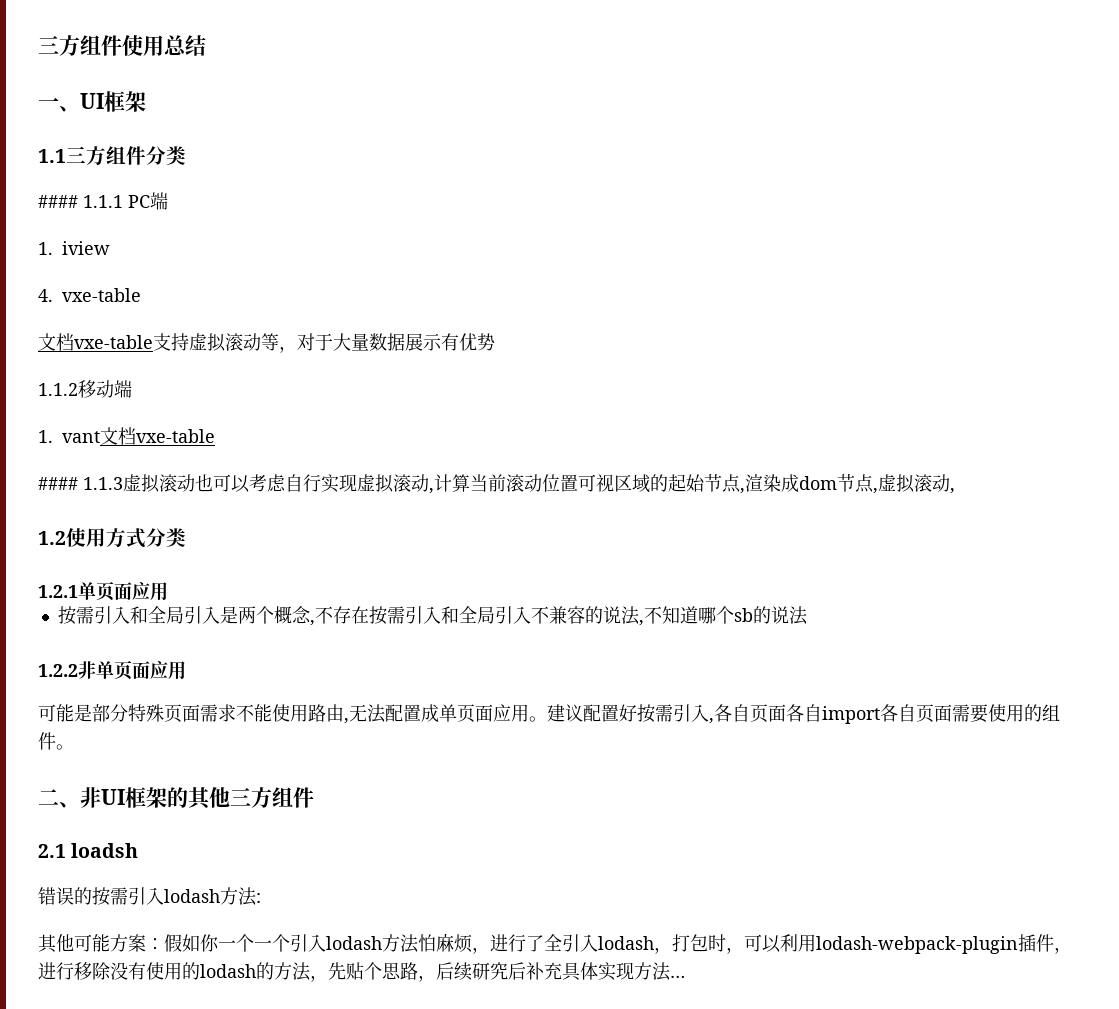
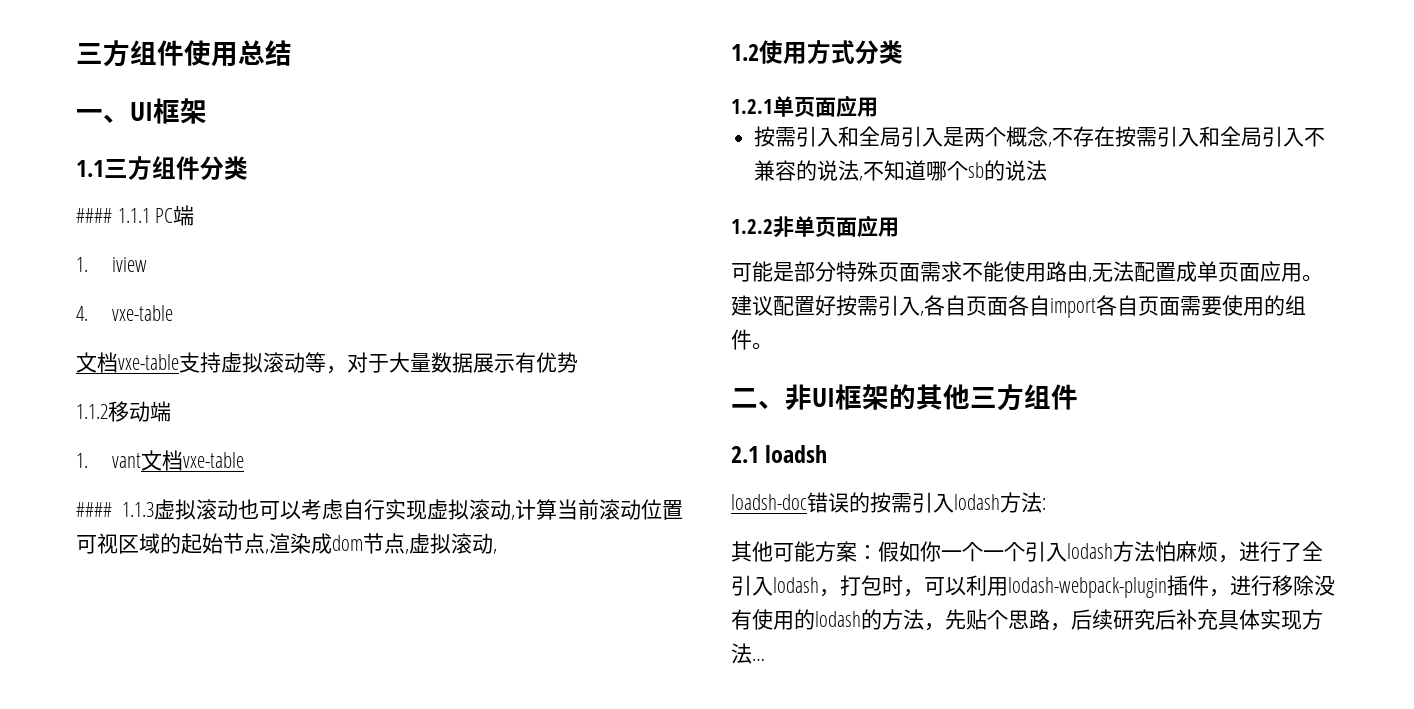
(139, 850) none -> [731,494,807,510] loadsh-doc

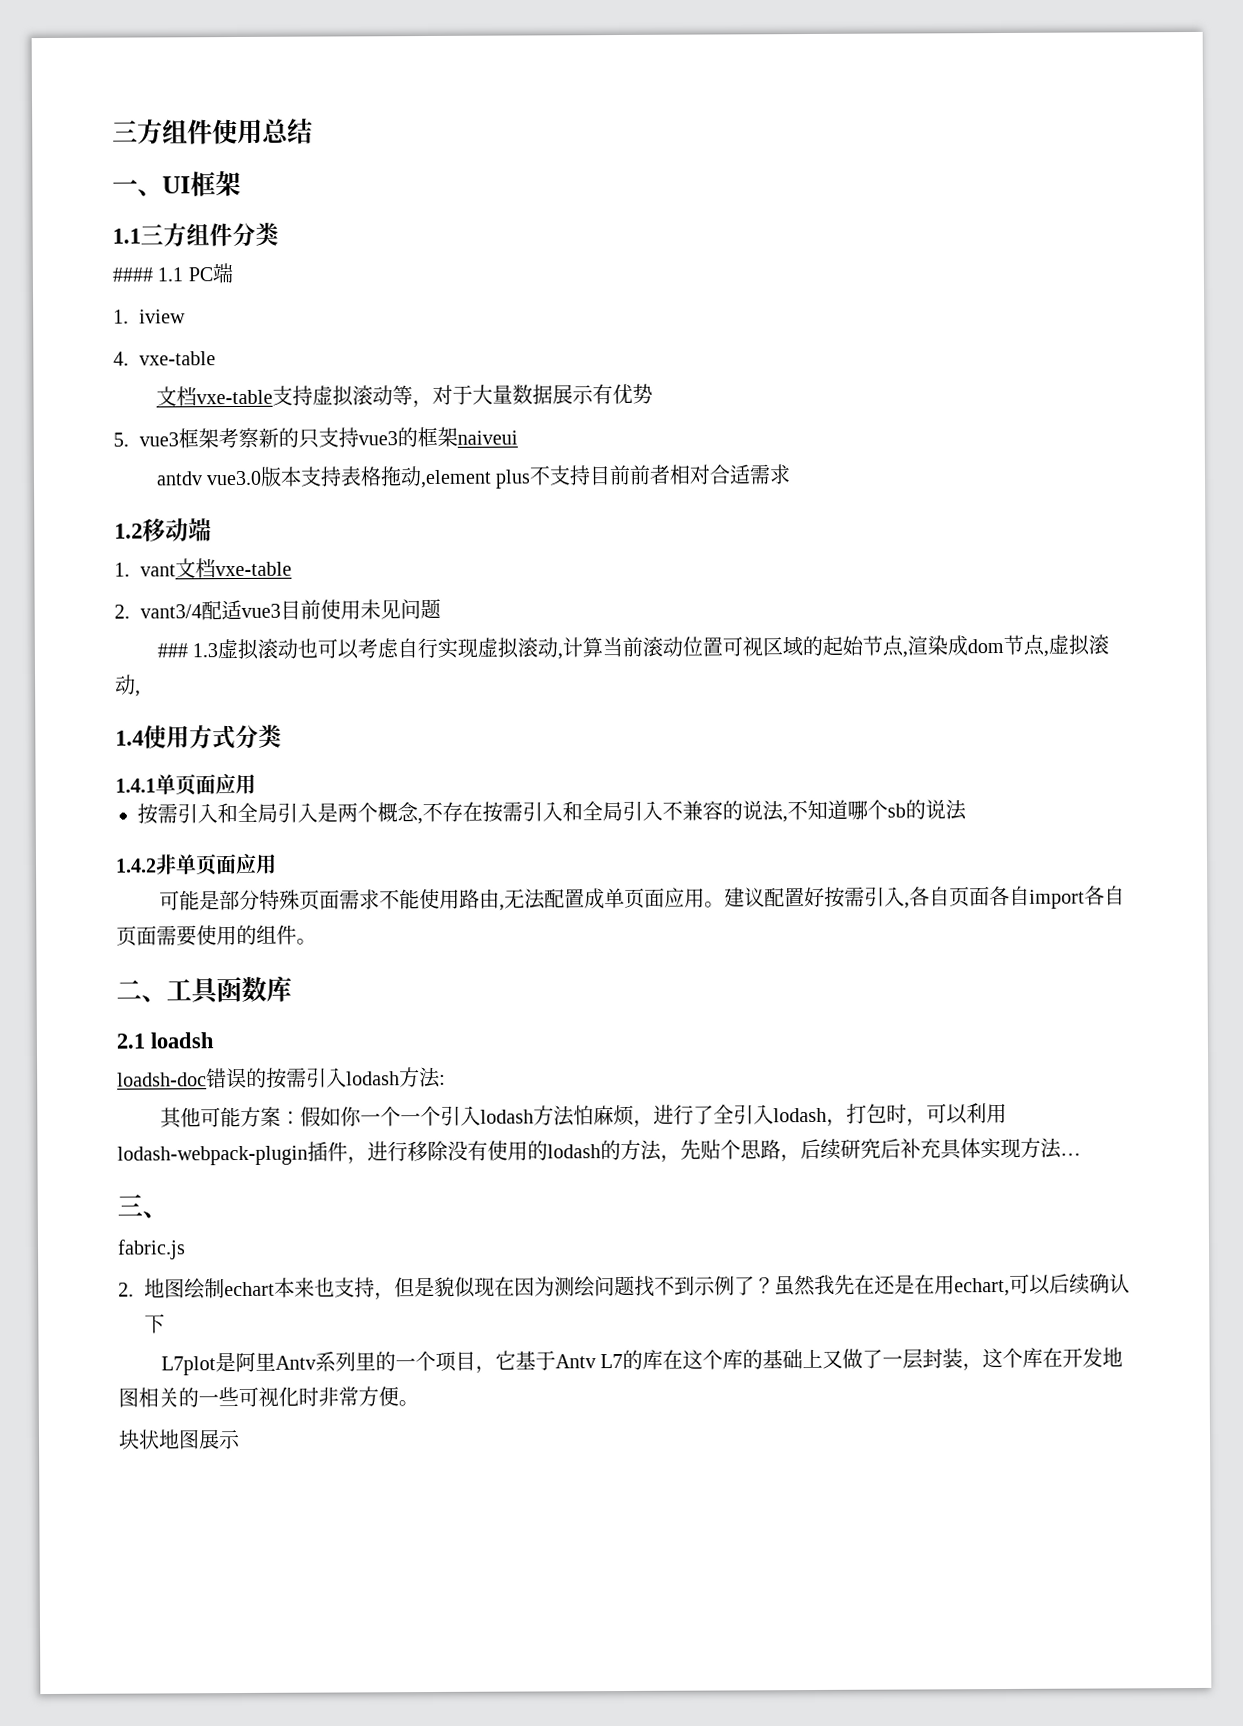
[117,208,150,223] 1.1.1 -> [157,267,184,282] 1.1
[76,404,108,419] 1.1.2 -> [113,426,518,449] [155,464,792,489] [114,523,143,539] 5. vue3框架考察新的只支持vue3的框架naiveui // antdv vue3.0版本支持表格拖动,element plus不支持目前前者相对合适需求 // 1.2
[76,502,155,517] #### 1.1.3 -> [114,598,441,621] [156,643,218,658] 2. vant3/4配适vue3目前使用未见问题 // ### 1.3
[731,44,759,61] 1.2 -> [115,730,144,746] 1.4
[731,99,773,114] 1.2.1 -> [115,778,156,793] 1.4.1
[731,219,773,234] 1.2.2 -> [115,858,157,873] 1.4.2
[785,384,1078,411] 非UI框架的其他三方组件 -> [166,975,292,1005] 工具函数库
(765, 659) none -> [117,1194,168,1219] [117,1239,186,1260] [118,1273,1130,1301] [143,1313,165,1334] [160,1347,1123,1376] [118,1386,419,1408] [118,1429,241,1450] // 三、 // fabric.js // 2.地图绘制echart本来也支持，但是貌似现在因为测绘问题找不到示例了？虽然我先在还是在用echart,可以后续确认下 // L7plot是阿里Antv系列里的一个项目，它基于Antv L7的库在这个库的基础上又做了一层封装，这个库在开发地图相关的一些可视化时非常方便。 // 块状地图展示

